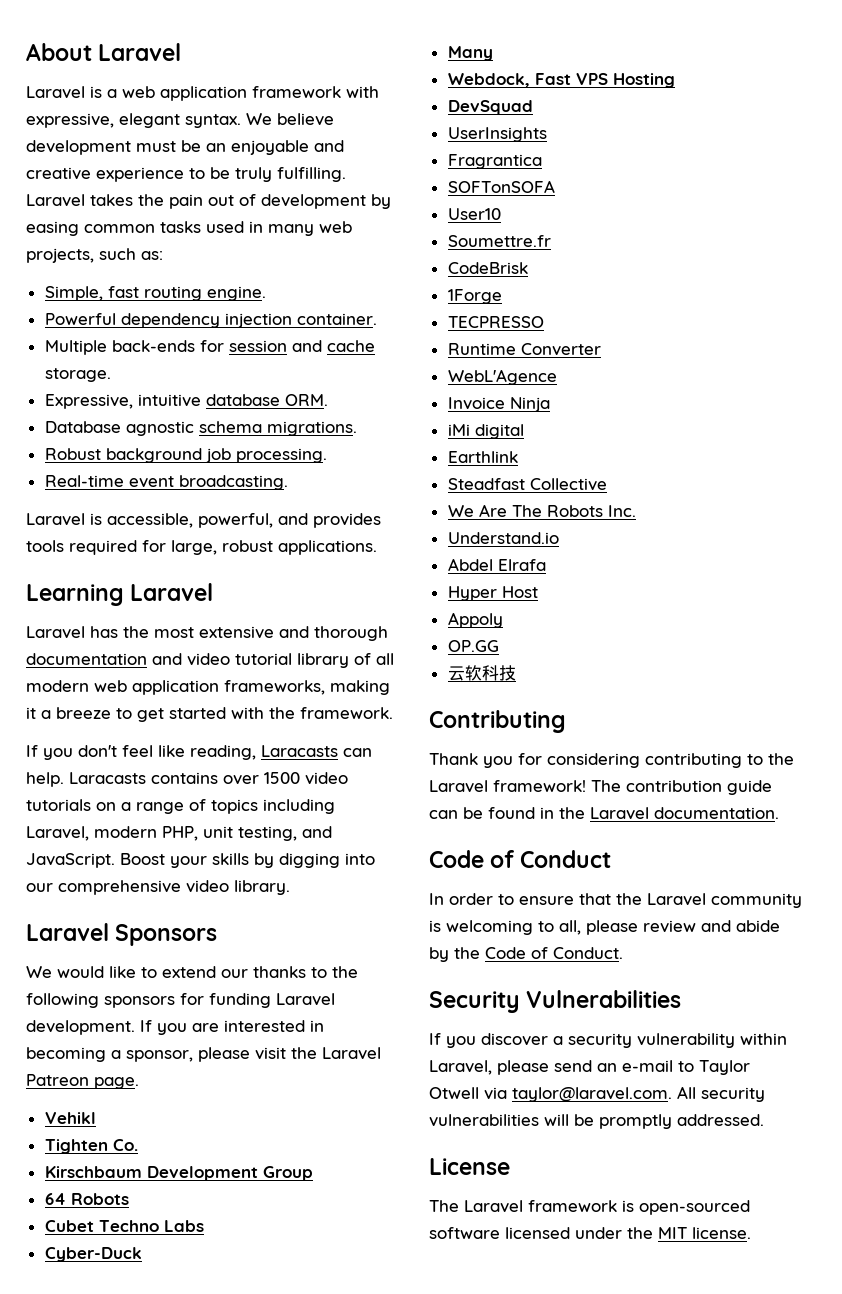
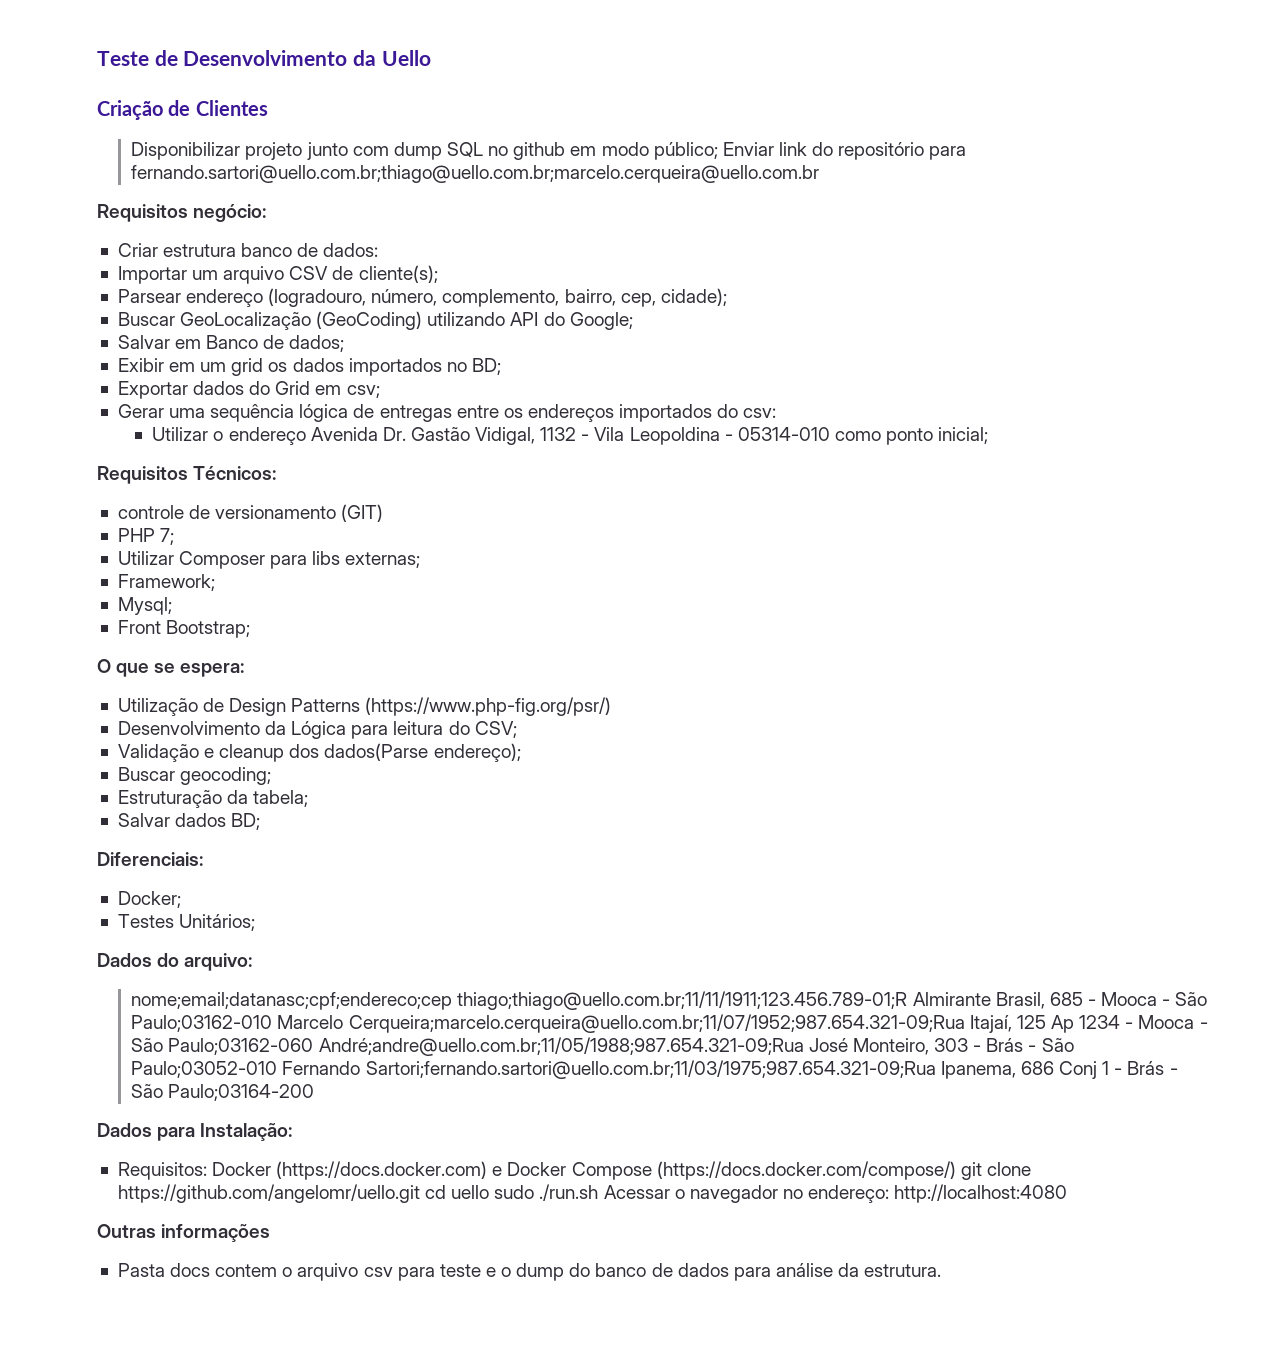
[26,43,182,61] [26,86,379,101] [26,113,334,128] [26,140,344,155] [26,167,346,182] [26,194,391,209] [26,221,352,236] [26,248,163,263] [44,286,266,301] [44,313,377,328] [44,340,375,355] [44,368,111,382] [44,394,328,409] [44,421,357,436] [44,448,327,463] [44,475,288,490] [26,513,381,528] [26,540,377,555] [26,583,214,606] [26,626,388,641] [26,653,394,668] [26,680,390,695] [26,707,393,722] [26,745,372,760] [26,772,348,787] [26,799,335,814] [26,826,332,841] [26,853,375,868] [26,880,290,895] [26,923,218,946] [26,966,358,978] [26,993,335,1008] [26,1020,324,1035] [26,1047,381,1062] [26,1074,139,1089] [44,1112,96,1124] [44,1139,138,1154] [44,1166,313,1181] [44,1193,129,1205] [44,1220,204,1232] [44,1247,142,1262] [447,46,493,61] [447,73,675,88] [447,100,533,115] [447,127,547,142] [447,154,542,169] [447,180,555,193] [447,208,501,220] [447,235,551,247] [447,262,528,274] [447,289,502,304] [447,316,544,328] [447,343,601,356] [447,369,557,385] [447,397,550,412] [447,424,524,439] [447,451,518,463] [447,478,607,491] [447,504,636,517] [447,532,559,544] [447,558,546,571] [447,586,538,601] [447,612,503,628] [447,640,499,652] [447,665,516,681] [429,710,566,733] [429,753,794,768] [429,780,772,795] [429,807,779,820] [429,850,612,868] [429,893,802,908] [429,920,780,935] [429,947,623,962] [429,990,682,1013] [429,1033,787,1048] [429,1060,750,1075] [429,1086,765,1102] [429,1114,764,1129] [429,1158,510,1175] [429,1200,750,1215] [429,1227,751,1239] About Laravel // Laravel is a web application framework with expressive, elegant syntax. We believe development must be an enjoyable and creative experience to be truly fulfilling. Laravel takes the pain out of development by easing common tasks used in many web projects, such as: // Simple, fast routing engine. // Powerful dependency injection container. // Multiple back-ends for session and cache storage. // Expressive, intuitive database ORM. // Database agnostic schema migrations. // Robust background job processing. // Real-time event broadcasting. // Laravel is accessible, powerful, and provides tools required for large, robust applications. // Learning Laravel // Laravel has the most extensive and thorough documentation and video tutorial library of all modern web application frameworks, making it a breeze to get started with the framework. // If you don't feel like reading, Laracasts can help. Laracasts contains over 1500 video tutorials on a range of topics including Laravel, modern PHP, unit testing, and JavaScript. Boost your skills by digging into our comprehensive video library. // Laravel Sponsors // We would like to extend our thanks to the following sponsors for funding Laravel development. If you are interested in becoming a sponsor, please visit the Laravel Patreon page. // Vehikl // Tighten Co. // Kirschbaum Development Group // 64 Robots // Cubet Techno Labs // Cyber-Duck // Many // Webdock, Fast VPS Hosting // DevSquad // UserInsights // Fragrantica // SOFTonSOFA // User10 // Soumettre.fr // CodeBrisk // 1Forge // TECPRESSO // Runtime Converter // WebL'Agence // Invoice Ninja // iMi digital // Earthlink // Steadfast Collective // We Are The Robots Inc. // Understand.io // Abdel Elrafa // Hyper Host // Appoly // OP.GG // 云软科技 // Contributing // Thank you for considering contributing to the Laravel framework! The contribution guide can be found in the Laravel documentation. // Code of Conduct // In order to ensure that the Laravel community is welcoming to all, please review and abide by the Code of Conduct. // Security Vulnerabilities // If you discover a security vulnerability within Laravel, please send an e-mail to Taylor Otwell via taylor@laravel.com. All security vulnerabilities will be promptly addressed. // License // The Laravel framework is open-sourced software licensed under the MIT license. -> [97,50,431,66] [97,100,268,120] [131,142,967,160] [131,165,820,183] [97,204,267,222] [117,243,379,257] [117,265,438,284] [117,288,727,307] [117,311,633,330] [117,335,345,352] [117,358,501,376] [117,381,380,399] [117,404,777,422] [152,427,989,445] [97,466,277,484] [117,504,384,522] [117,528,175,545] [117,551,421,569] [117,574,215,591] [117,597,172,615] [117,620,251,638] [97,659,245,677] [117,697,612,716] [117,721,517,739] [117,743,521,762] [117,767,272,785] [117,790,309,808] [117,813,261,830] [97,852,203,866] [117,891,181,908] [117,914,256,931] [97,953,253,971] [131,991,1208,1010] [131,1014,1208,1033] [131,1037,1074,1056] [131,1060,1178,1079] [131,1084,315,1101] [97,1123,293,1141] [117,1161,1031,1180] [117,1184,1068,1203] [97,1224,271,1242] [117,1263,942,1281] Teste de Desenvolvimento da Uello // Criação de Clientes // Disponibilizar projeto junto com dump SQL no github em modo público; Enviar link do repositório para fernando.sartori@uello.com.br;thiago@uello.com.br;marcelo.cerqueira@uello.com.br // Requisitos negócio: // Criar estrutura banco de dados: // Importar um arquivo CSV de cliente(s); // Parsear endereço (logradouro, número, complemento, bairro, cep, cidade); // Buscar GeoLocalização (GeoCoding) utilizando API do Google; // Salvar em Banco de dados; // Exibir em um grid os dados importados no BD; // Exportar dados do Grid em csv; // Gerar uma sequência lógica de entregas entre os endereços importados do csv: // Utilizar o endereço Avenida Dr. Gastão Vidigal, 1132 - Vila Leopoldina - 05314-010 como ponto inicial; // Requisitos Técnicos: // controle de versionamento (GIT) // PHP 7; // Utilizar Composer para libs externas; // Framework; // Mysql; // Front Bootstrap; // O que se espera: // Utilização de Design Patterns (https://www.php-fig.org/psr/) // Desenvolvimento da Lógica para leitura do CSV; // Validação e cleanup dos dados(Parse endereço); // Buscar geocoding; // Estruturação da tabela; // Salvar dados BD; // Diferenciais: // Docker; // Testes Unitários; // Dados do arquivo: // nome;email;datanasc;cpf;endereco;cep thiago;thiago@uello.com.br;11/11/1911;123.456.789-01;R Almirante Brasil, 685 - Mooca - São Paulo;03162-010 Marcelo Cerqueira;marcelo.cerqueira@uello.com.br;11/07/1952;987.654.321-09;Rua Itajaí, 125 Ap 1234 - Mooca - São Paulo;03162-060 André;andre@uello.com.br;11/05/1988;987.654.321-09;Rua José Monteiro, 303 - Brás - São Paulo;03052-010 Fernando Sartori;fernando.sartori@uello.com.br;11/03/1975;987.654.321-09;Rua Ipanema, 686 Conj 1 - Brás - São Paulo;03164-200 // Dados para Instalação: // Requisitos: Docker (https://docs.docker.com) e Docker Compose (https://docs.docker.com/compose/) git clone https://github.com/angelomr/uello.git cd uello sudo ./run.sh Acessar o navegador no endereço: http://localhost:4080 // Outras informações // Pasta docs contem o arquivo csv para teste e o dump do banco de dados para análise da estrutura.

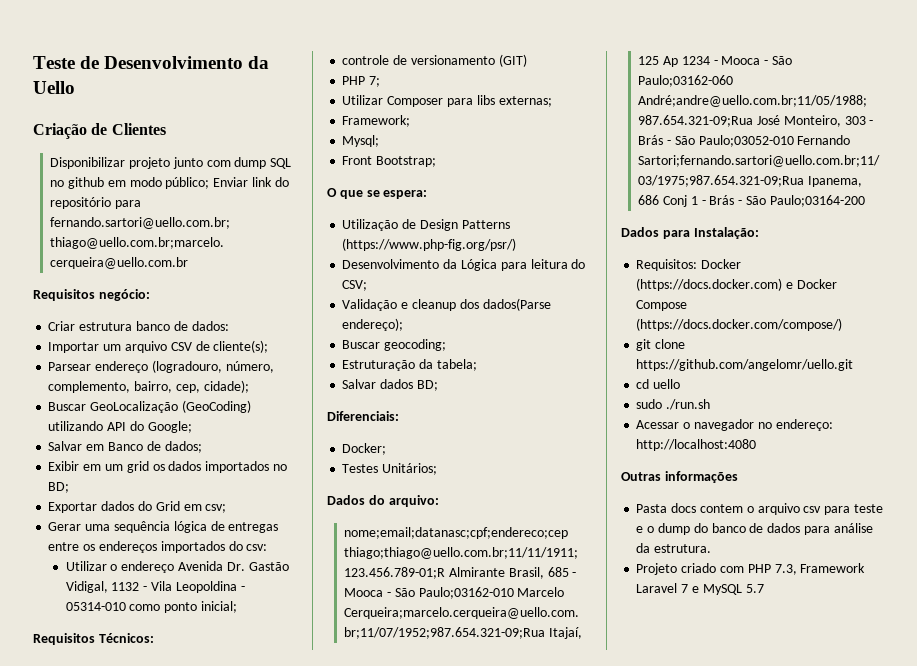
(956, 1170) none -> (843, 324) //
(420, 1193) none -> (854, 365) //
(490, 1192) none -> (681, 384) //
(599, 1192) none -> (711, 404) //
(942, 1270) none -> [636,563,866,575] [636,583,764,595] // Projeto criado com PHP 7.3, Framework Laravel 7 e MySQL 5.7

